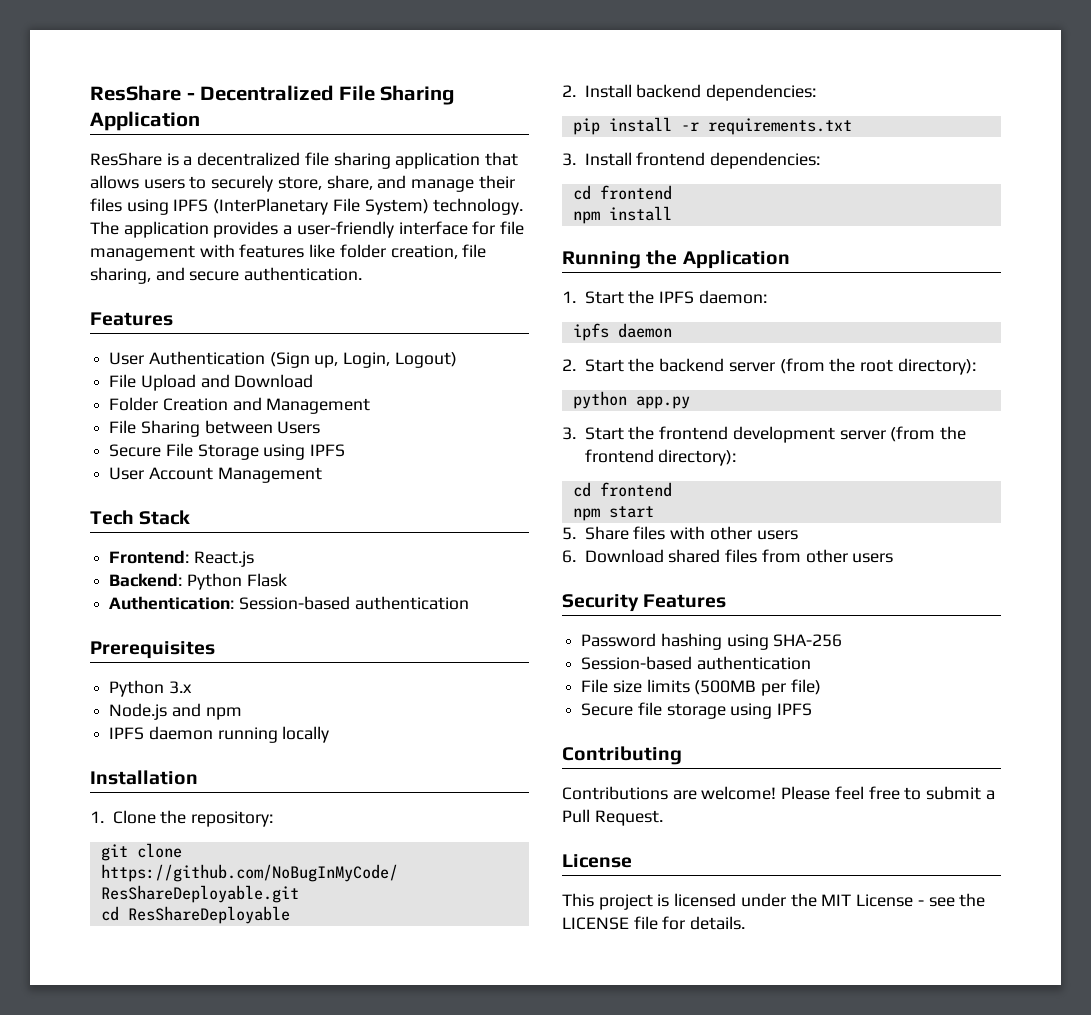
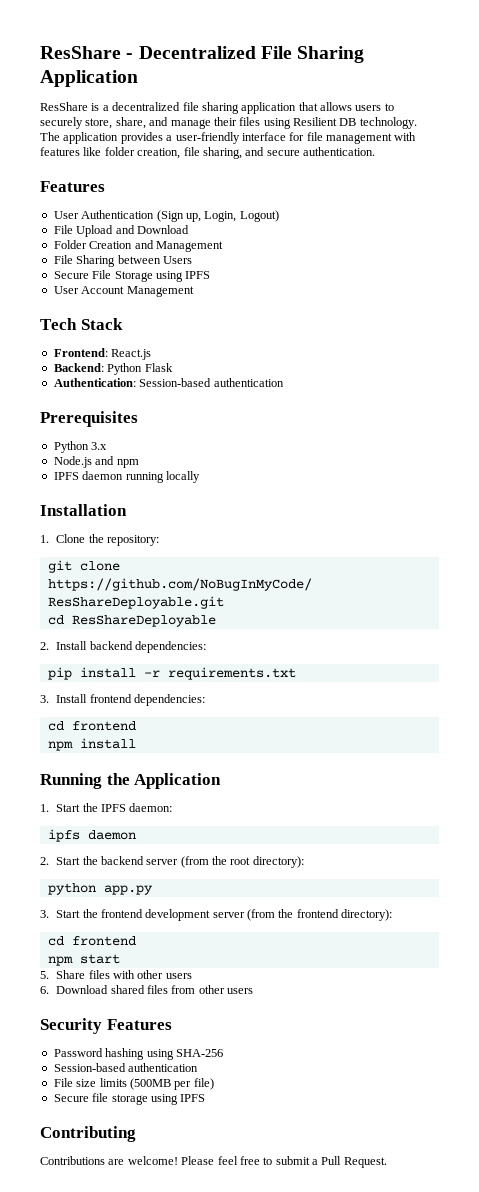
[173,198,429,215] IPFS (InterPlanetary File System) -> [293,117,357,126] Resilient DB
[562,854,632,868] [562,893,986,910] [562,916,746,930] // License // This project is licensed under the MIT License - see the LICENSE file for details. -> (387, 1162) none

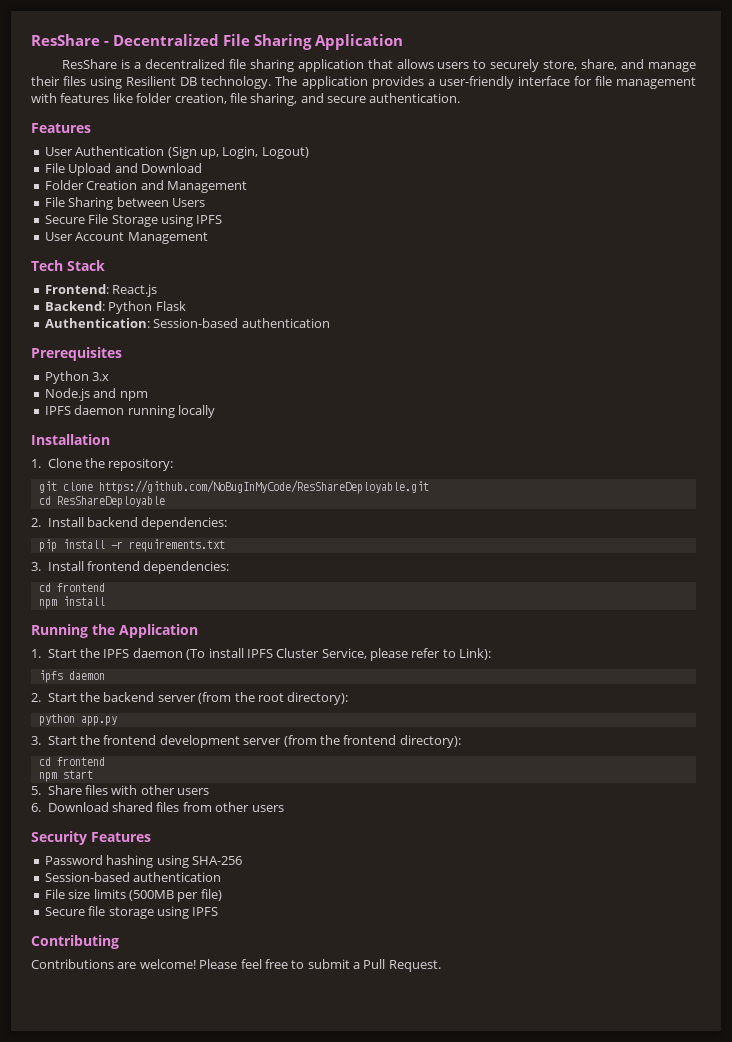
[129,803,173,812] daemon: -> [132,648,492,661] daemon (To install IPFS Cluster Service, please refer to Link):

